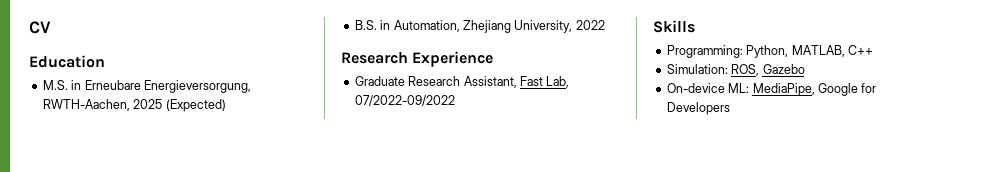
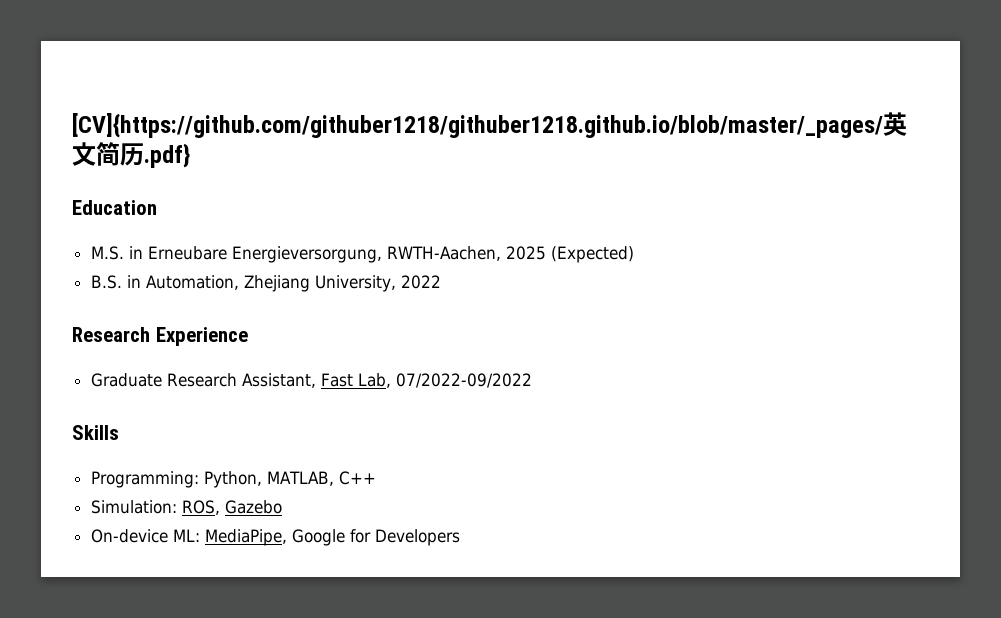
[29,21,51,34] CV -> [72,112,907,138] [72,142,190,168] [CV]{https://github.com/githuber1218/githuber1218.github.io/blob/master/_pages/英文简历.pdf}

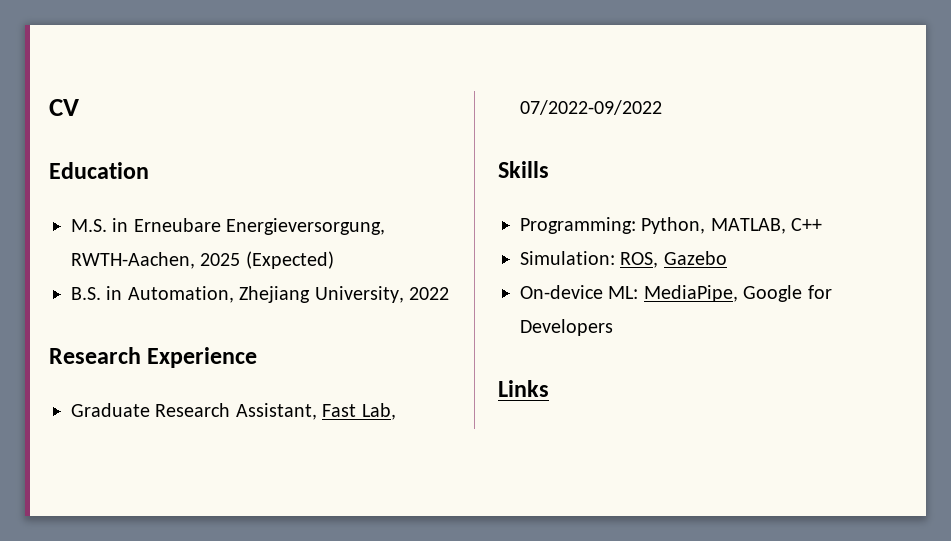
[72,112,907,138] [72,142,190,168] [CV]{https://github.com/githuber1218/githuber1218.github.io/blob/master/_pages/英文简历.pdf} -> [49,99,79,116] CV
(460, 537) none -> [498,380,549,397] // Links

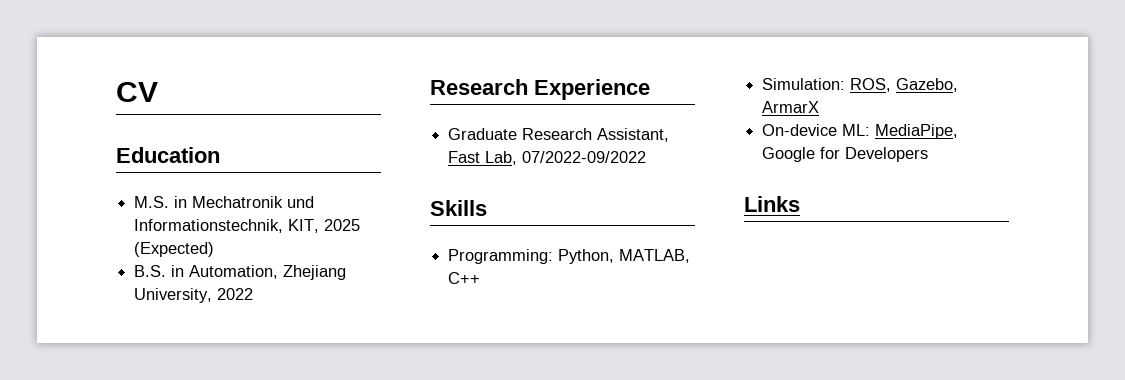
[133,218,386,235] [71,252,195,269] Erneubare Energieversorgung, RWTH-Aachen, -> [192,196,315,208] [134,219,320,233] Mechatronik und Informationstechnik, KIT,
[663,251,727,265] Gazebo -> [896,78,959,92] [762,101,820,113] Gazebo, ArmarX

